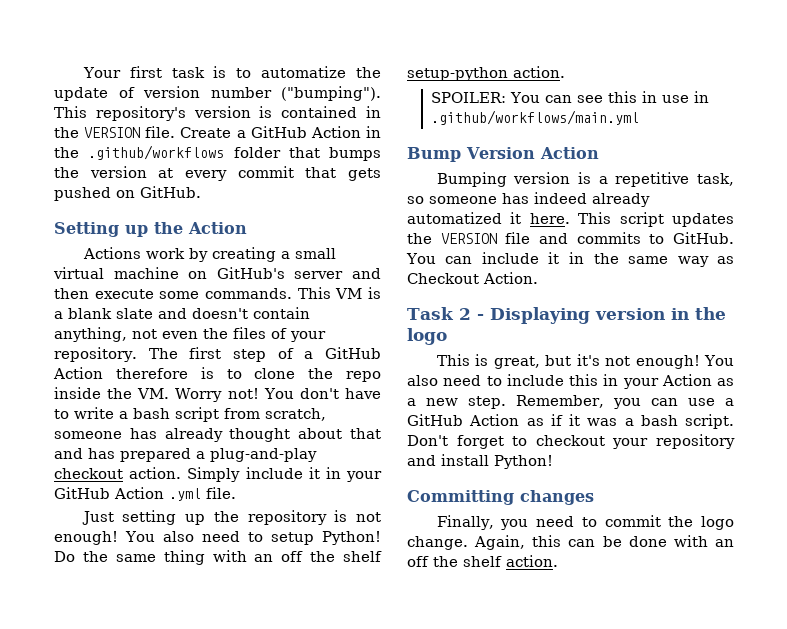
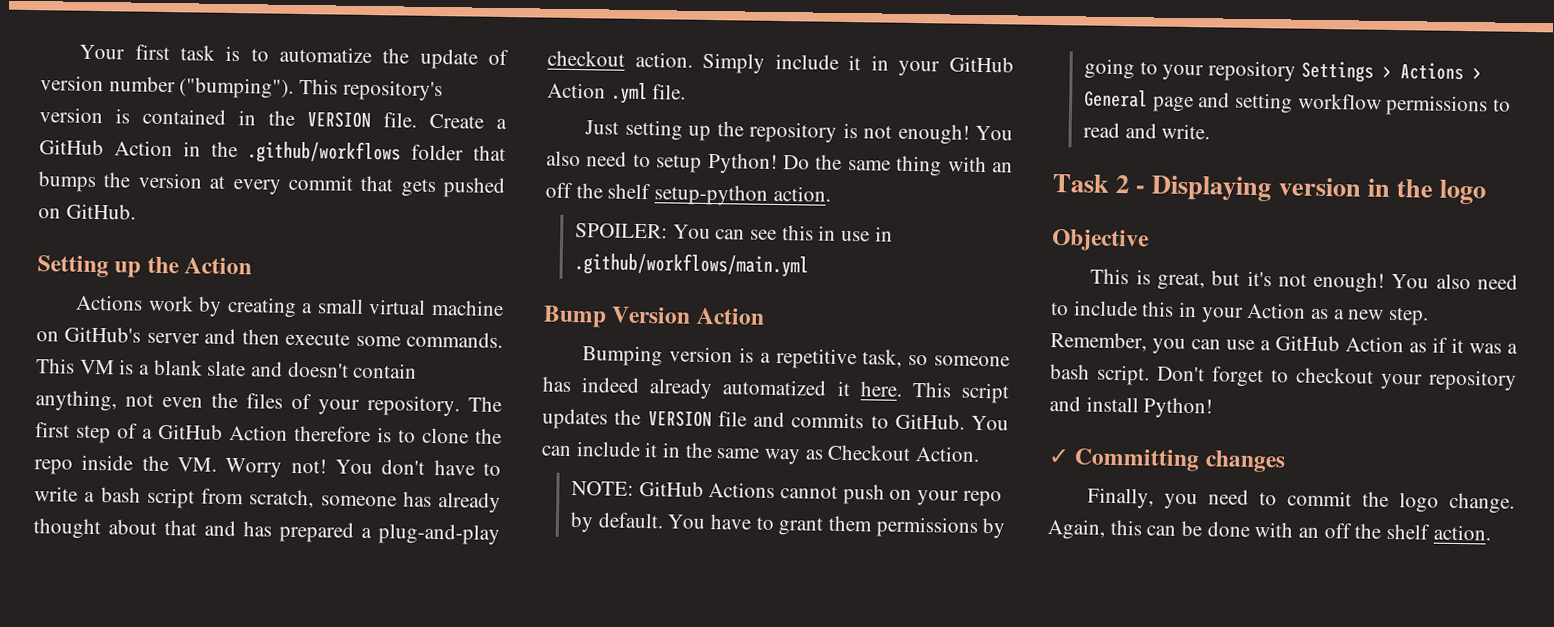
(538, 278) none -> [570,480,1002,507] [569,511,1007,539] [1083,58,1482,83] [1083,89,1511,117] [1082,122,1211,140] // NOTE: GitHub Actions cannot push on your repo by default. You have to grant them permissions by going to your repository Settings > Actions > General page and setting workflow permissions to read and write.
(447, 336) none -> [1051,229,1150,252] // Objective
(553, 462) none -> [1048,448,1070,465] ✓

